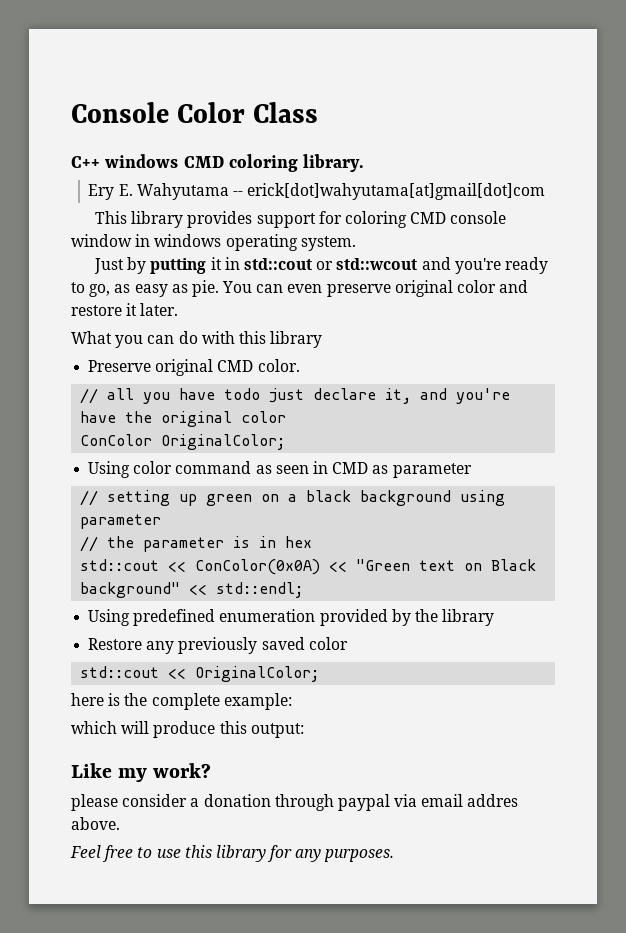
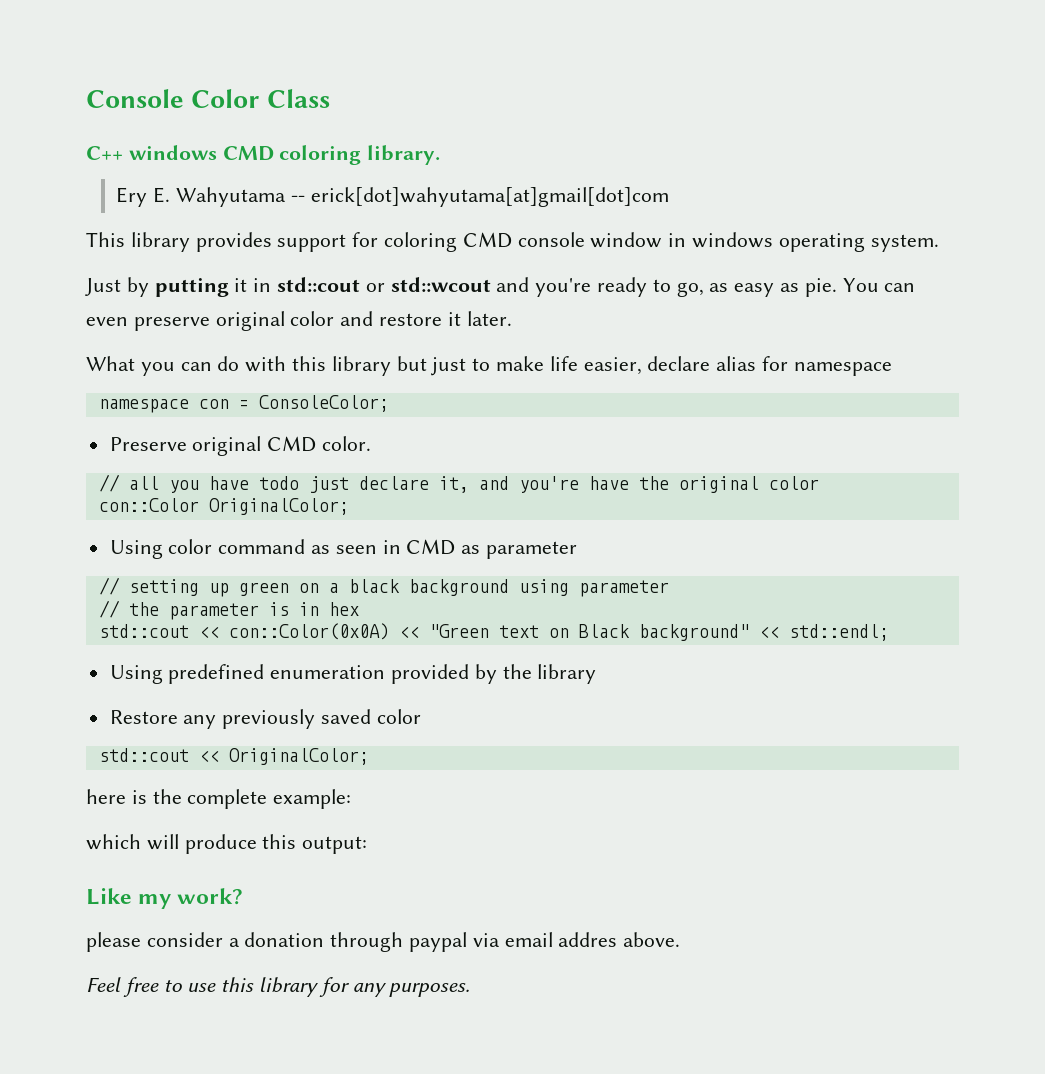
(323, 339) none -> [396,356,892,376] [98,395,389,413] but just to make life easier, declare alias for namespace // namespace con = ConsoleColor;
[80,434,153,446] ConColor -> [98,498,199,512] con::Color
[195,559,321,575] ConColor(0x0A) -> [228,623,389,640] con::Color(0x0A)

